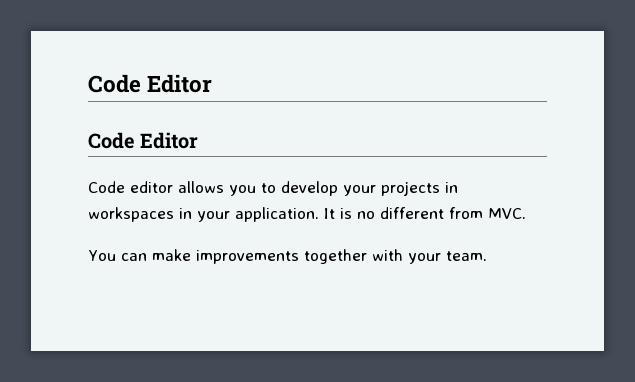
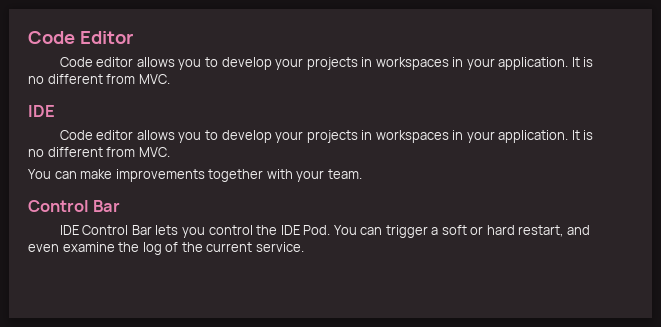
[88,74,213,93] [88,132,199,149] Code Editor // Code Editor -> [28,31,133,44] [59,57,594,70] [28,74,170,84] [28,105,55,117] Code Editor // Code editor allows you to develop your projects in workspaces in your application. It is no different from MVC. // IDE
(487, 256) none -> [28,200,121,212] [59,225,590,238] [28,242,304,255] // Control Bar // IDE Control Bar lets you control the IDE Pod. You can trigger a soft or hard restart, and even examine the log of the current service.

